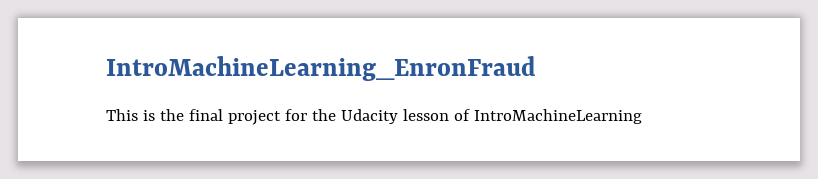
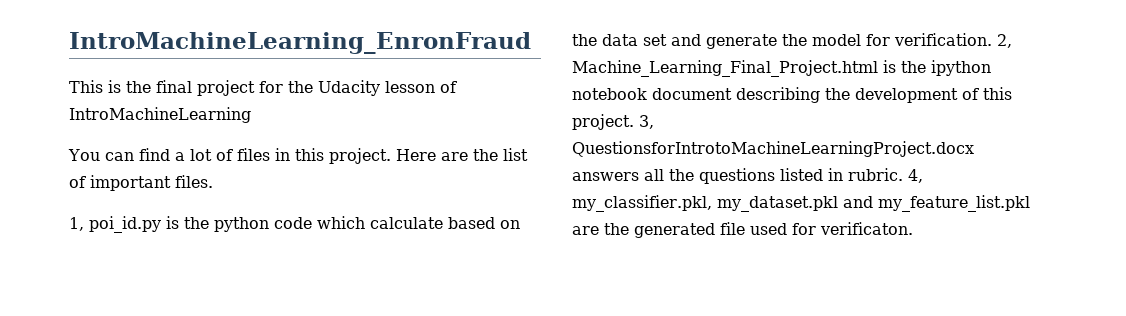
(642, 116) none -> [68,148,528,164] [69,175,213,191] [69,216,520,233] [572,33,1012,49] [572,60,991,77] [572,87,1012,103] [572,114,654,130] [572,141,974,157] [572,168,923,184] [572,195,1030,212] [572,222,913,238] // You can find a lot of files in this project. Here are the list of important files. // 1, poi_id.py is the python code which calculate based on the data set and generate the model for verification. 2, Machine_Learning_Final_Project.html is the ipython notebook document describing the development of this project. 3, QuestionsforIntrotoMachineLearningProject.docx answers all the questions listed in rubric. 4, my_classifier.pkl, my_dataset.pkl and my_feature_list.pkl are the generated file used for verificaton.

